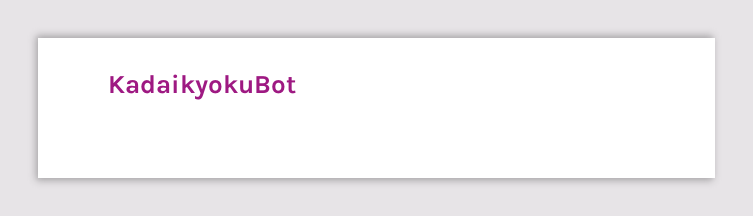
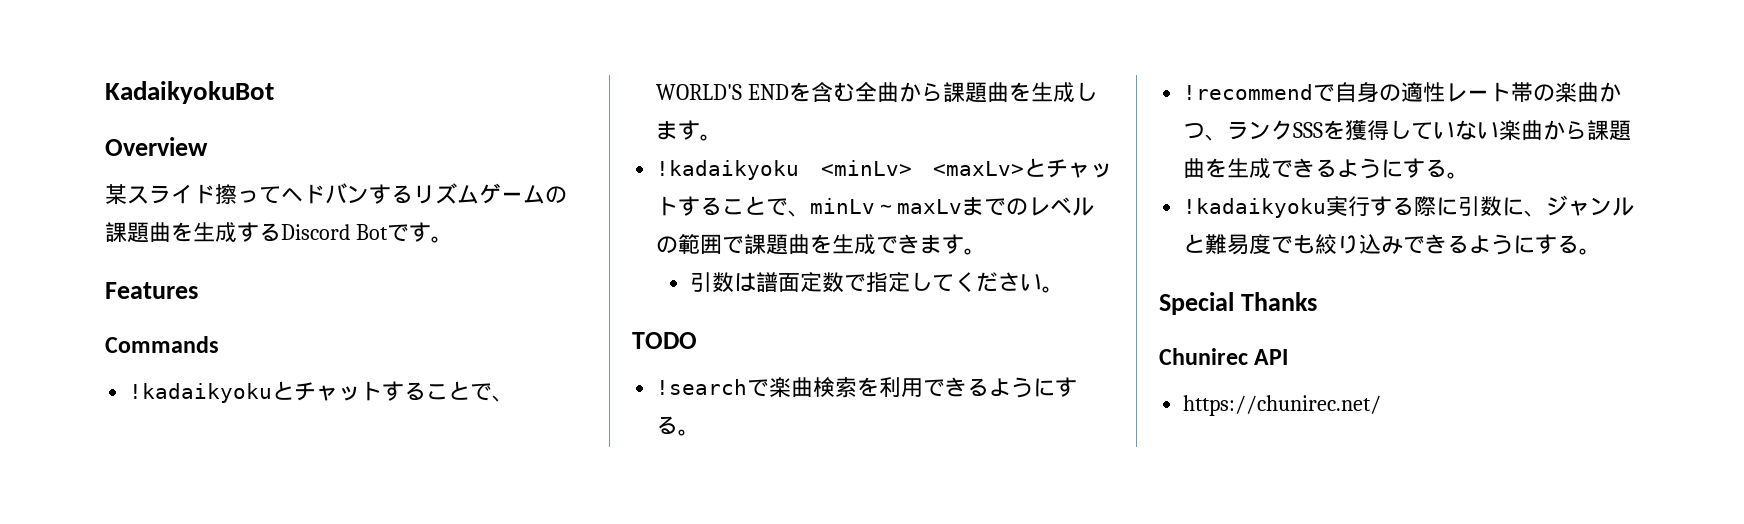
(296, 87) none -> [105,137,208,156] [105,183,567,205] [105,222,453,243] [105,282,198,299] [105,336,219,353] [129,381,515,403] [656,82,1098,103] [656,120,723,141] [656,158,1112,180] [656,196,1095,217] [656,234,987,255] [690,272,1065,293] [632,332,697,349] [656,377,1078,398] [656,416,701,436] [1183,81,1622,103] [1183,120,1632,141] [1183,158,1470,179] [1183,195,1635,218] [1183,234,1602,255] [1159,292,1317,315] [1159,348,1289,365] [1183,395,1382,416] // Overview // 某スライド擦ってヘドバンするリズムゲームの課題曲を生成するDiscord Botです。 // Features // Commands // !kadaikyokuとチャットすることで、WORLD'S ENDを含む全曲から課題曲を生成します。 // !kadaikyoku <minLv> <maxLv>とチャットすることで、minLv～maxLvまでのレベルの範囲で課題曲を生成できます。 // 引数は譜面定数で指定してください。 // TODO // !searchで楽曲検索を利用できるようにする。 // !recommendで自身の適性レート帯の楽曲かつ、ランクSSSを獲得していない楽曲から課題曲を生成できるようにする。 // !kadaikyoku実行する際に引数に、ジャンルと難易度でも絞り込みできるようにする。 // Special Thanks // Chunirec API // https://chunirec.net/

